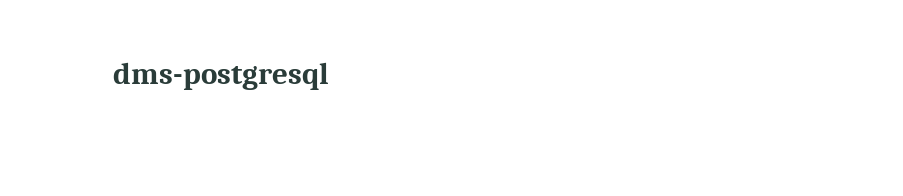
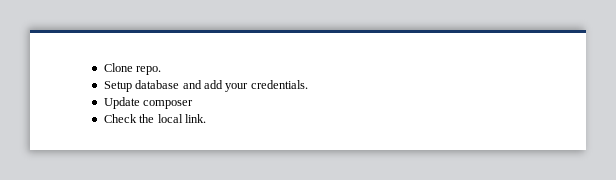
[113,62,329,90] dms-postgresql -> [103,63,162,75] [103,80,308,92] [103,97,194,109] [103,114,206,123] Clone repo. // Setup database and add your credentials. // Update composer // Check the local link.

